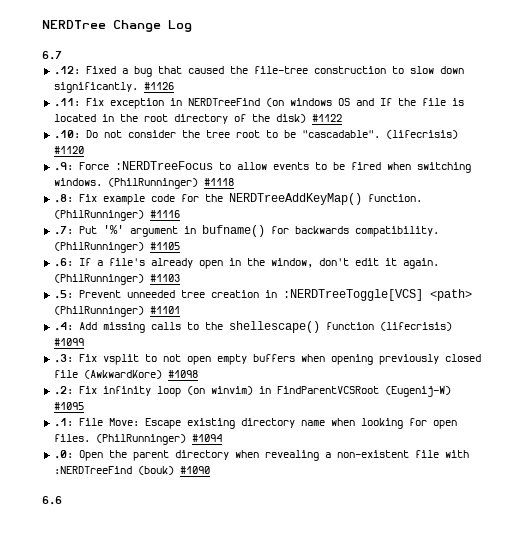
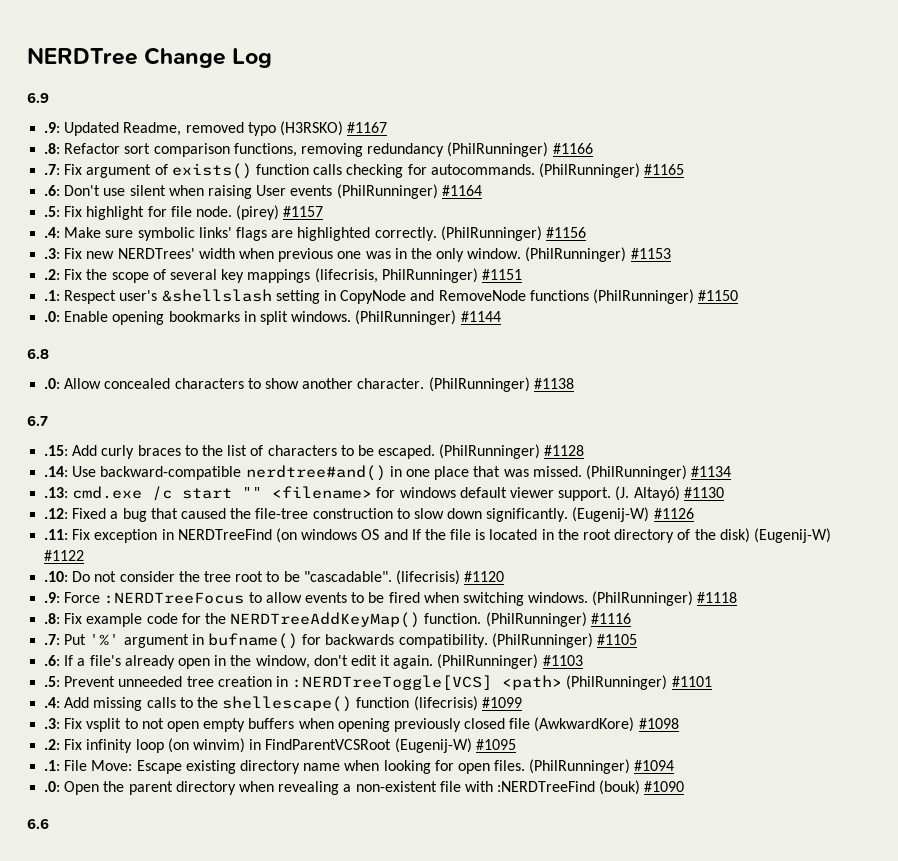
[42,51,62,60] 6.7 -> [27,92,49,103] [44,121,388,136] [44,142,593,157] [44,163,685,179] [44,184,482,199] [44,205,324,220] [44,226,586,241] [44,247,671,262] [44,268,522,283] [44,289,739,304] [44,310,501,325] [27,348,49,359] [44,377,574,392] [27,415,48,426] [44,444,585,459] [44,465,732,481] [44,486,724,501] 6.9 // .9: Updated Readme, removed typo (H3RSKO) #1167 // .8: Refactor sort comparison functions, removing redundancy (PhilRunninger) #1166 // .7: Fix argument of exists() function calls checking for autocommands. (PhilRunninger) #1165 // .6: Don't use silent when raising User events (PhilRunninger) #1164 // .5: Fix highlight for file node. (pirey) #1157 // .4: Make sure symbolic links' flags are highlighted correctly. (PhilRunninger) #1156 // .3: Fix new NERDTrees' width when previous one was in the only window. (PhilRunninger) #1153 // .2: Fix the scope of several key mappings (lifecrisis, PhilRunninger) #1151 // .1: Respect user's &shellslash setting in CopyNode and RemoveNode functions (PhilRunninger) #1150 // .0: Enable opening bookmarks in split windows. (PhilRunninger) #1144 // 6.8 // .0: Allow concealed characters to show another character. (PhilRunninger) #1138 // 6.7 // .15: Add curly braces to the list of characters to be escaped. (PhilRunninger) #1128 // .14: Use backward-compatible nerdtree#and() in one place that was missed. (PhilRunninger) #1134 // .13: cmd.exe /c start "" <filename> for windows default viewer support. (J. Altayó) #1130
(138, 87) none -> [572,507,650,522] (Eugenij-W)
(306, 118) none -> [753,528,831,543] (Eugenij-W)

